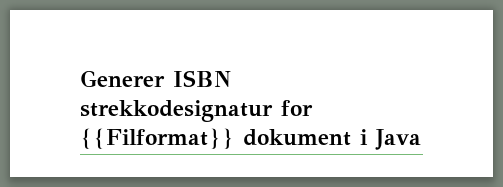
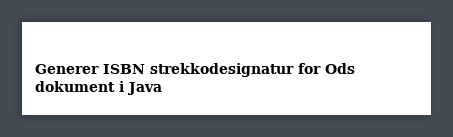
[80,128,234,150] {{Filformat}} -> [325,63,355,74] Ods

